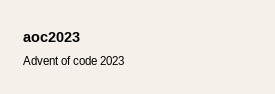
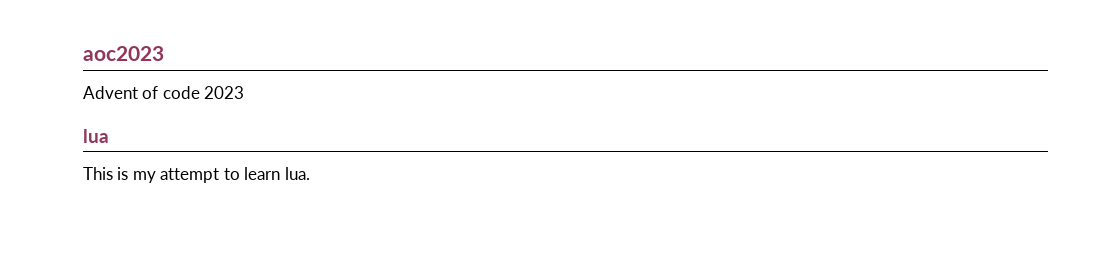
(125, 60) none -> [83,129,109,143] [83,167,310,183] // lua // This is my attempt to learn lua.

